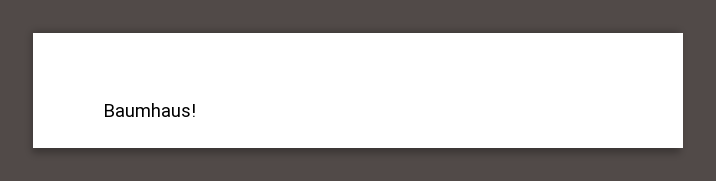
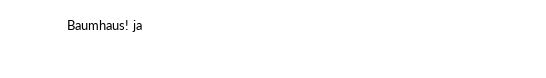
(196, 110) none -> [131,20,142,32] ja

